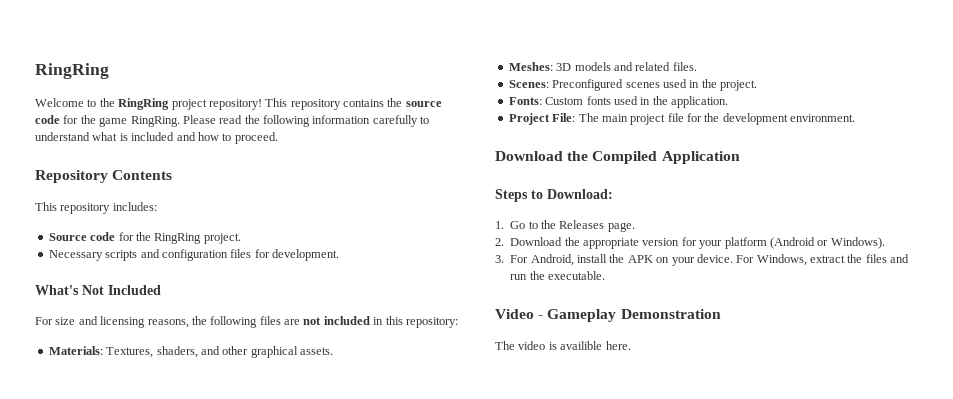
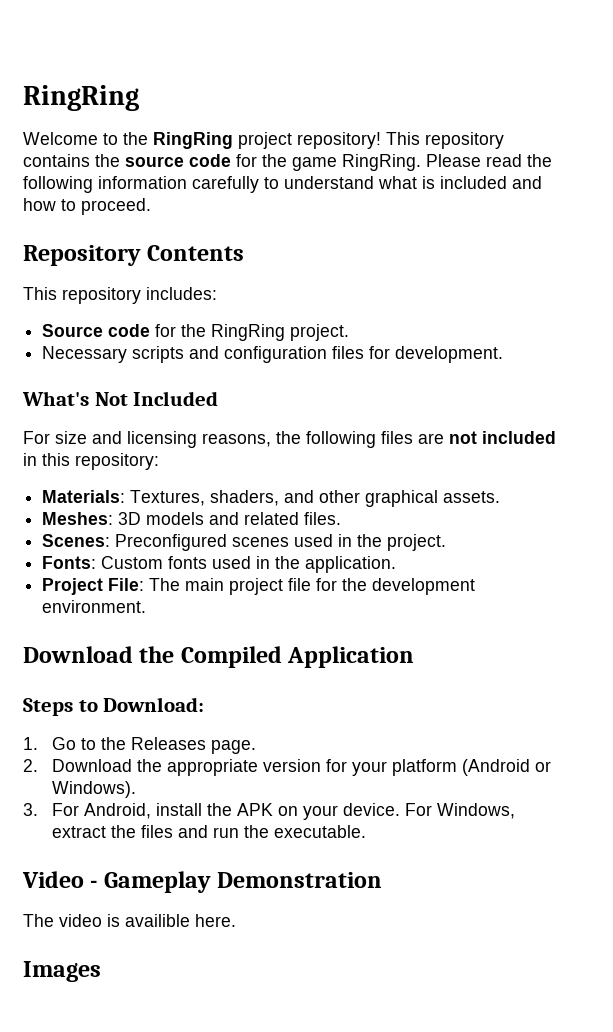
(631, 345) none -> [23,961,101,982] // Images

